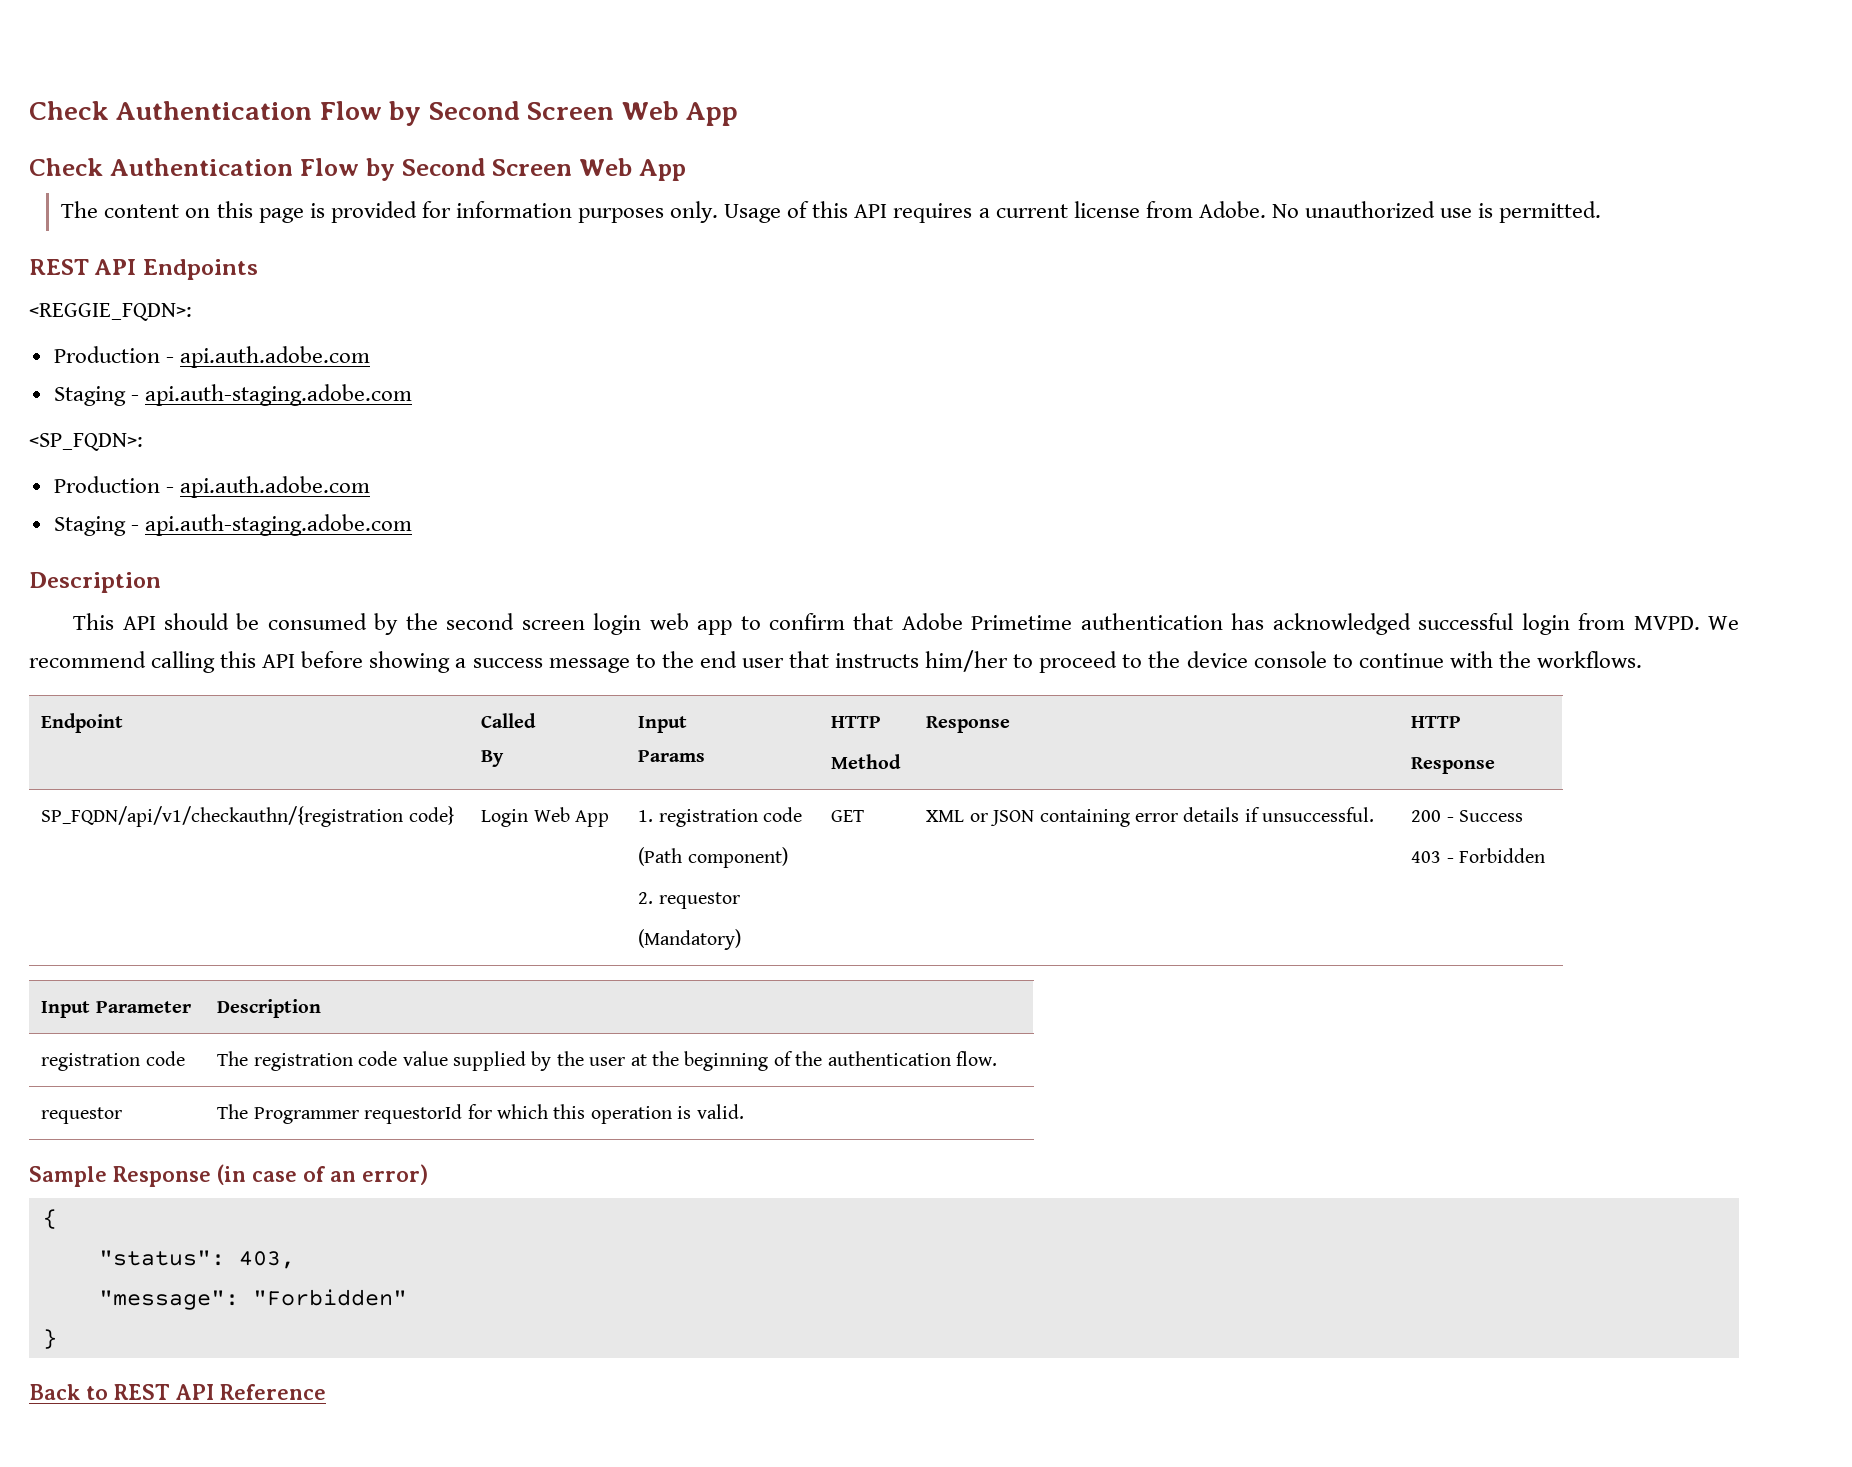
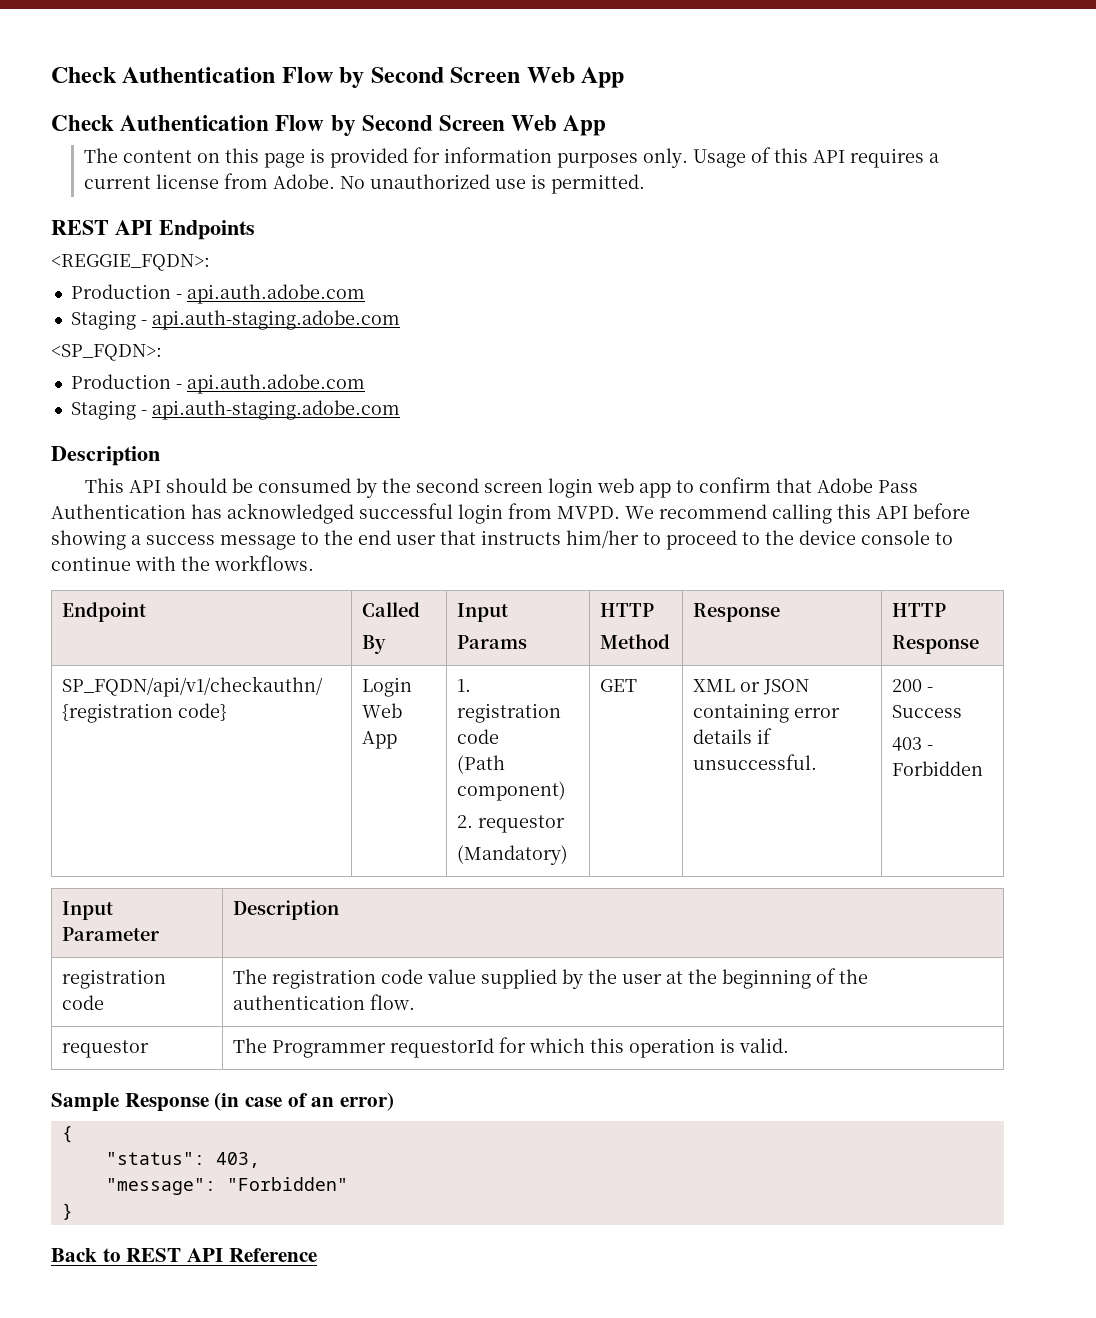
[971,613,1223,630] Primetime authentication -> [877,480,918,493] [51,504,186,519] Pass Authentication

